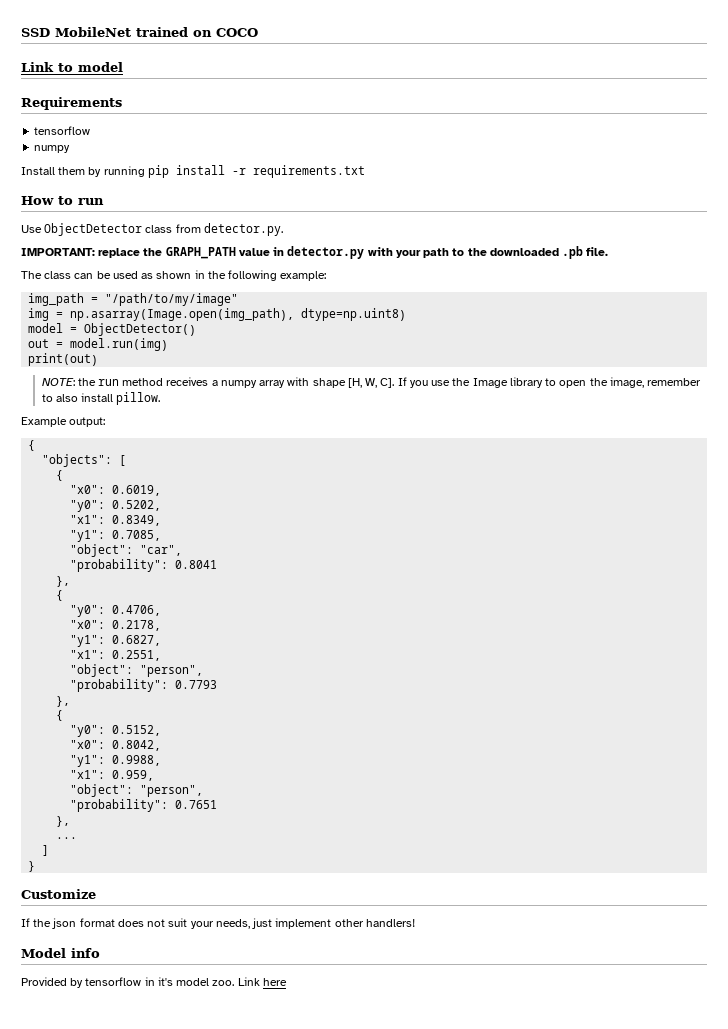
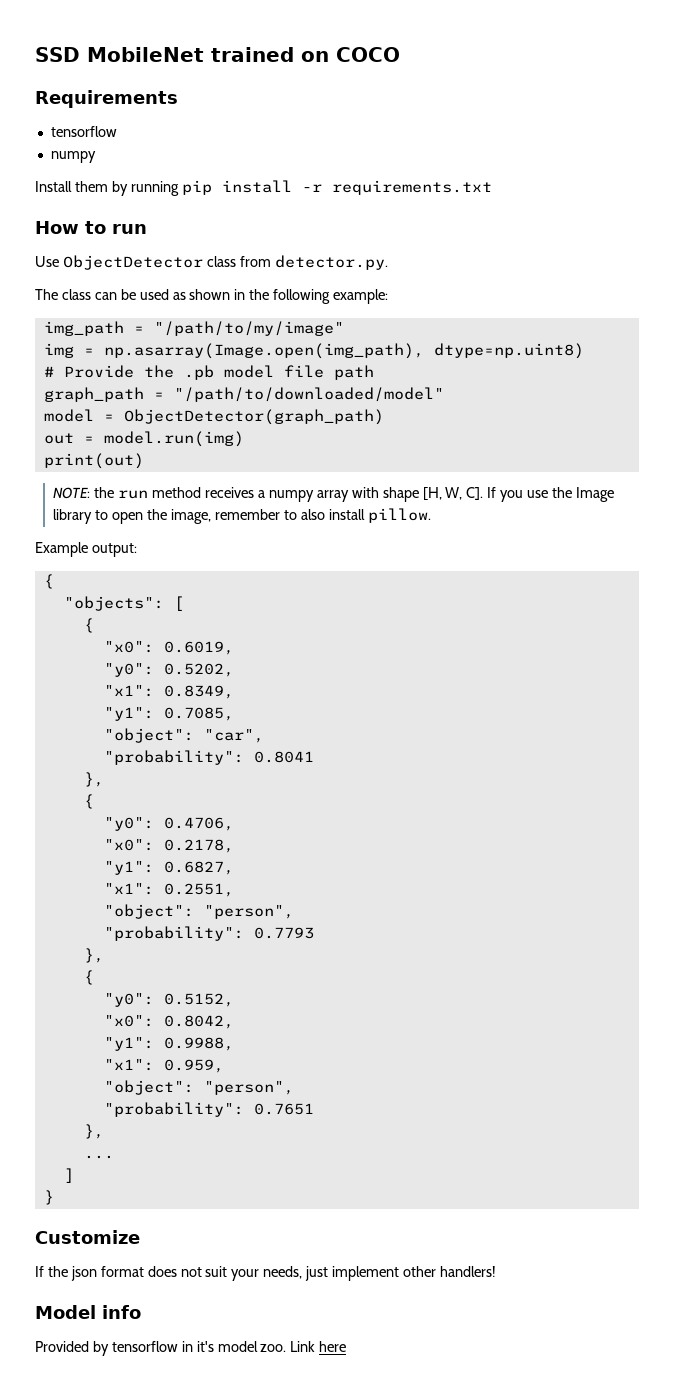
[21,62,123,72] // Link to model -> (400, 54) none
[21,246,609,259] // IMPORTANT: replace the GRAPH_PATH value in detector.py with your path to the downloaded .pb file. -> (388, 262) none
(407, 314) none -> [43,365,374,380] [43,387,444,402] // # Provide the .pb model file path // graph_path = "/path/to/downloaded/model"
[84,323,197,336] ObjectDetector() -> [123,409,384,425] ObjectDetector(graph_path)

